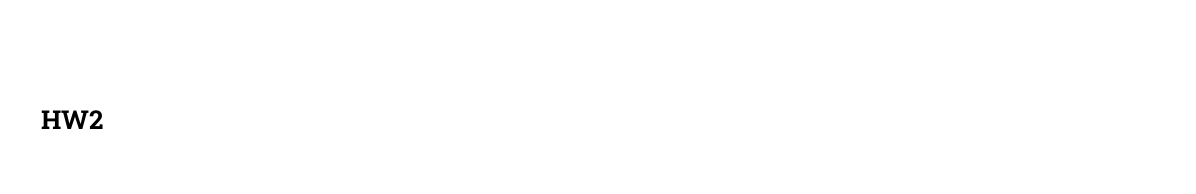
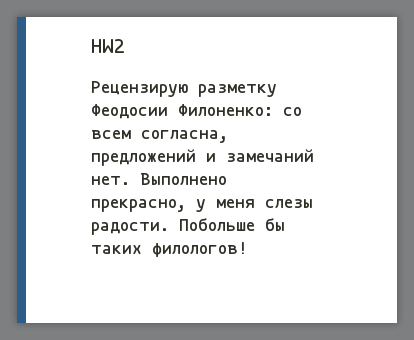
(103, 119) none -> [91,81,277,97] [91,104,302,119] [91,130,228,143] [91,149,314,166] [91,173,227,186] [91,199,313,212] [91,218,285,235] [91,242,248,257] // Рецензирую разметку Феодосии Филоненко: со всем согласна, предложений и замечаний нет. Выполнено прекрасно, у меня слезы радости. Побольше бы таких филологов!

